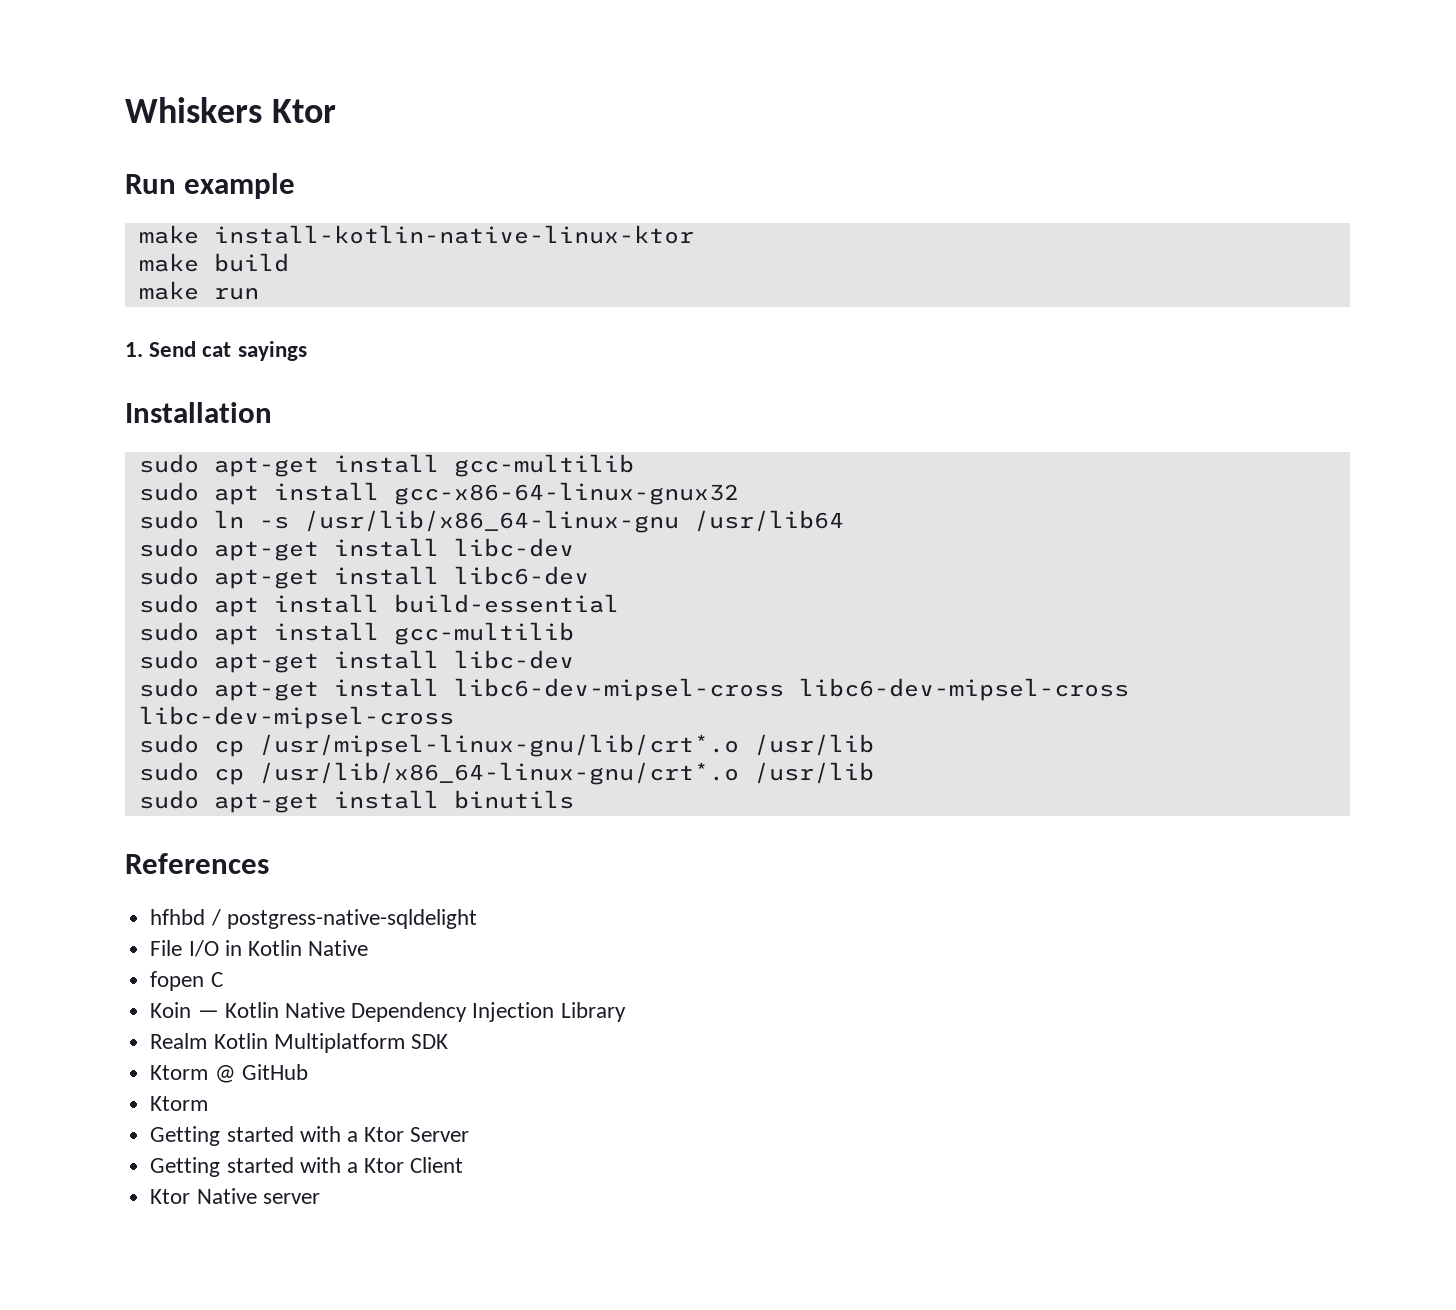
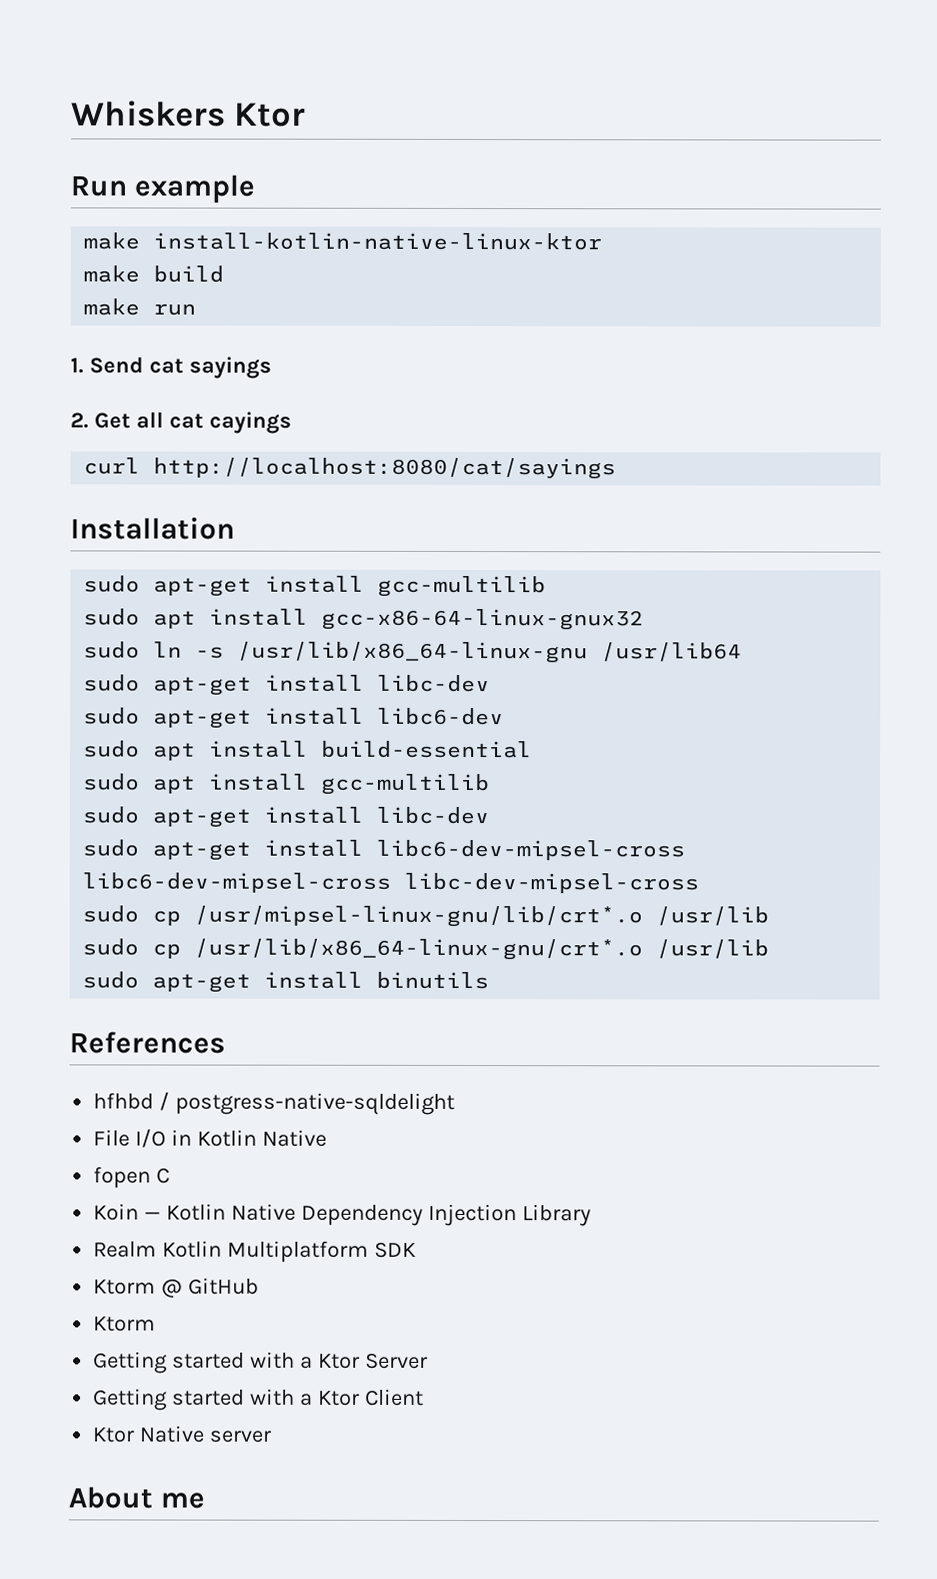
(307, 351) none -> [70,411,292,434] [83,457,617,480] // 2. Get all cat cayings // curl http://localhost:8080/cat/sayings
(320, 1198) none -> [68,1486,205,1509] // About me

